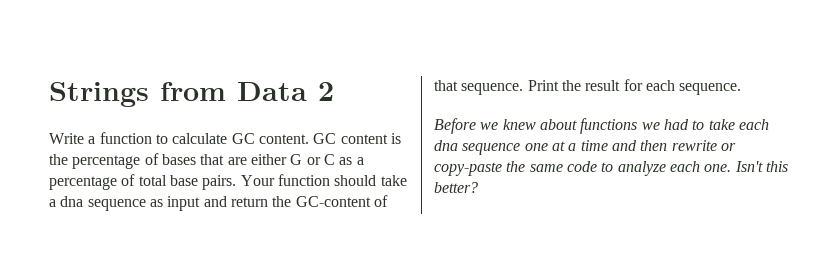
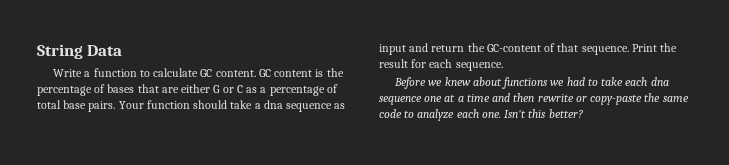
[49,82,226,107] Strings from -> [37,44,83,59] String
[318,82,334,101] 2 -> (123, 50) none

